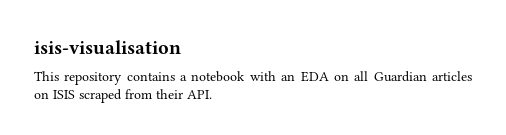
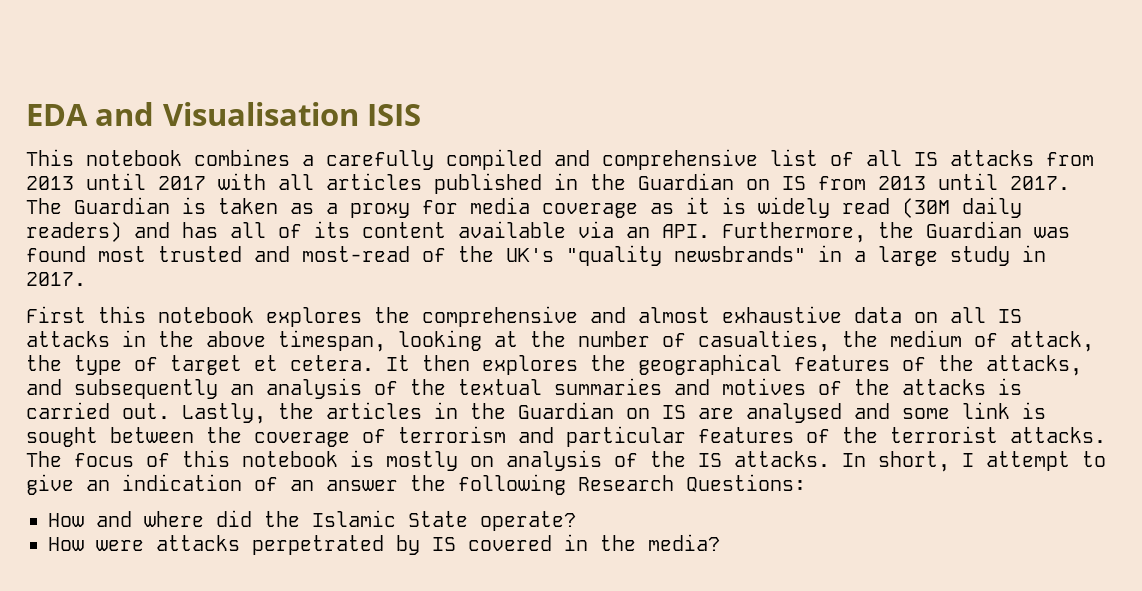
[34,40,181,55] [34,71,473,85] [34,89,212,103] isis-visualisation // This repository contains a notebook with an EDA on all Guardian articles on ISIS scraped from their API. -> [26,102,422,126] [26,149,1094,170] [26,173,1070,194] [26,197,1022,218] [26,221,1070,243] [26,245,1046,266] [26,272,86,286] [26,306,1022,327] [26,330,1094,352] [26,354,1082,376] [26,378,1022,399] [26,402,1046,424] [26,426,1106,447] [26,450,1106,472] [26,474,806,495] [48,510,576,531] [48,534,720,555] EDA and Visualisation ISIS // This notebook combines a carefully compiled and comprehensive list of all IS attacks from 2013 until 2017 with all articles published in the Guardian on IS from 2013 until 2017. The Guardian is taken as a proxy for media coverage as it is widely read (30M daily readers) and has all of its content available via an API. Furthermore, the Guardian was found most trusted and most-read of the UK's "quality newsbrands" in a large study in 2017. // First this notebook explores the comprehensive and almost exhaustive data on all IS attacks in the above timespan, looking at the number of casualties, the medium of attack, the type of target et cetera. It then explores the geographical features of the attacks, and subsequently an analysis of the textual summaries and motives of the attacks is carried out. Lastly, the articles in the Guardian on IS are analysed and some link is sought between the coverage of terrorism and particular features of the terrorist attacks. The focus of this notebook is mostly on analysis of the IS attacks. In short, I attempt to give an indication of an answer the following Research Questions: // How and where did the Islamic State operate? // How were attacks perpetrated by IS covered in the media?

